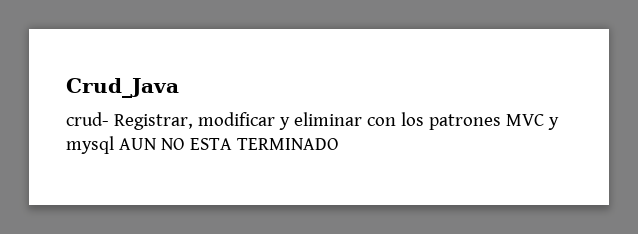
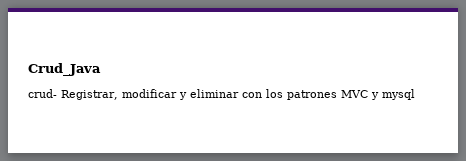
[118,138,339,150] AUN NO ESTA TERMINADO -> (415, 94) none

